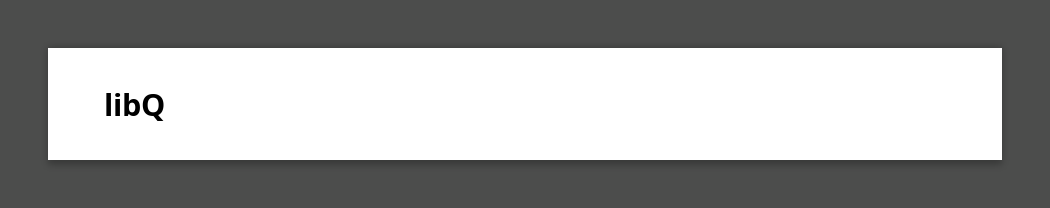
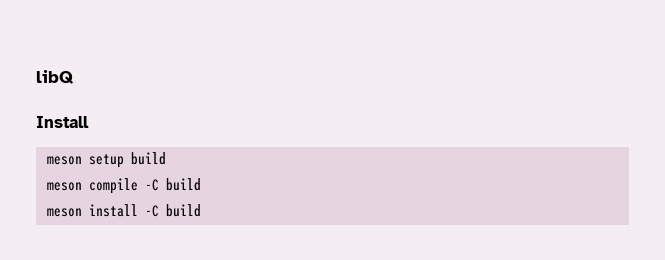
(165, 107) none -> [36,116,89,128] [47,152,167,168] [47,178,202,194] [47,204,202,217] // Install // meson setup build // meson compile -C build // meson install -C build

